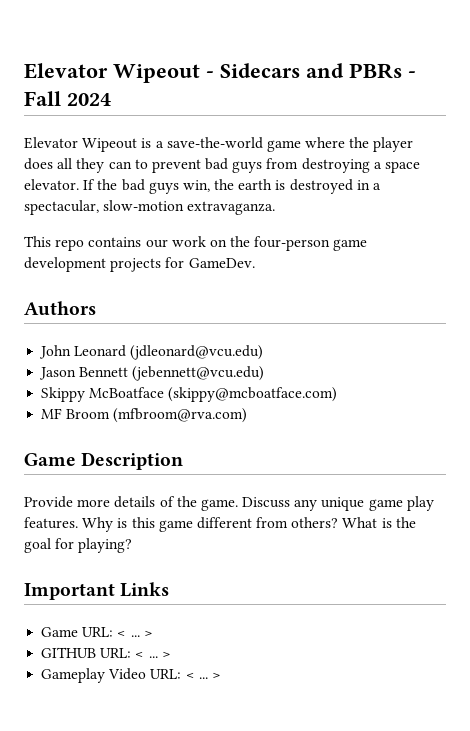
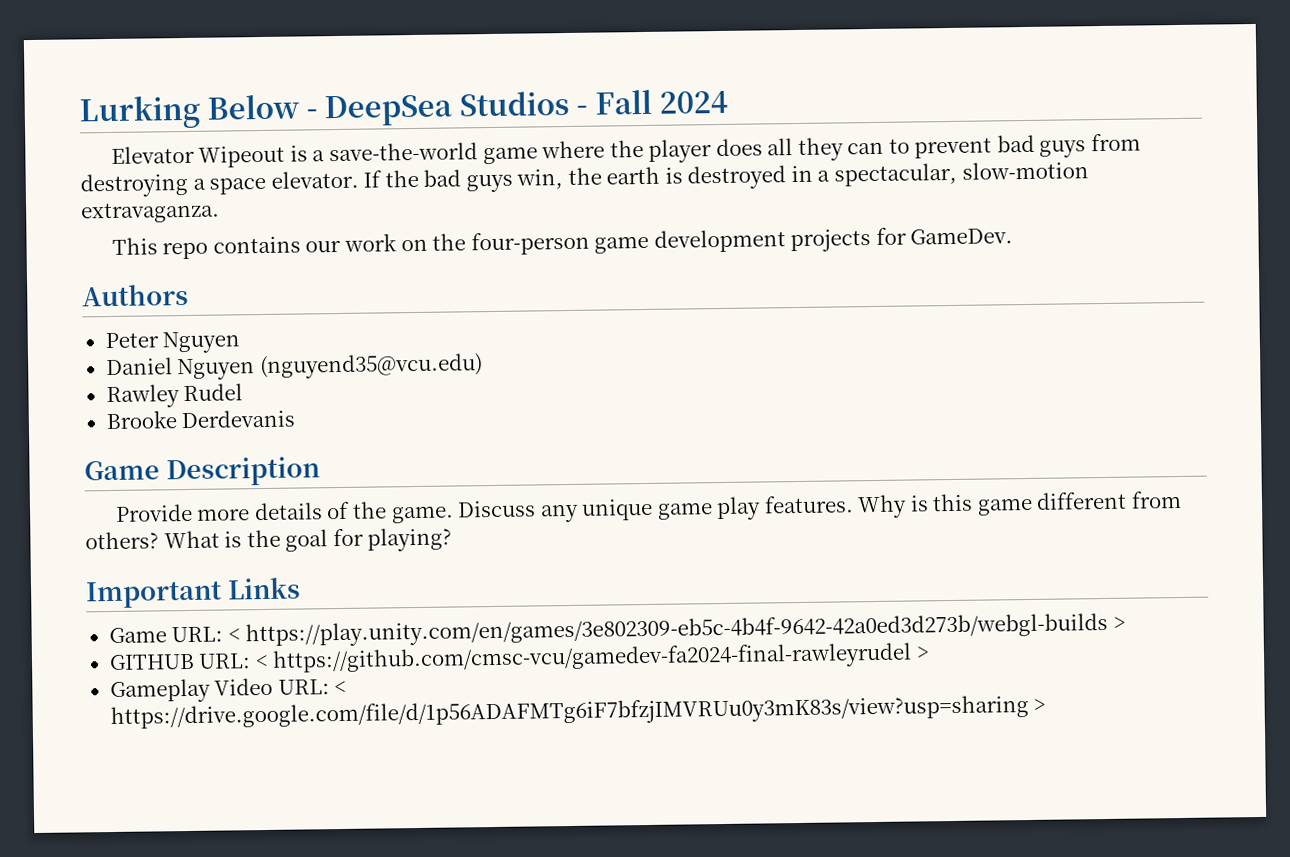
[24,63,402,83] Elevator Wipeout - Sidecars and PBRs -> [79,90,570,130] Lurking Below - DeepSea Studios
[39,345,264,360] [39,366,265,381] [41,387,338,402] [41,408,248,423] John Leonard (jdleonard@vcu.edu) // Jason Bennett (jebennett@vcu.edu) // Skippy McBoatface (skippy@mcboatface.com) // MF Broom (mfbroom@rva.com) -> [104,331,241,354] [105,353,483,381] [105,383,244,409] [105,409,296,430] Peter Nguyen // Daniel Nguyen (nguyend35@vcu.edu) // Rawley Rudel // Brooke Derdevanis
[130,635,140,637] ... -> [245,612,1109,648] https://play.unity.com/en/games/3e802309-eb5c-4b4f-9642-42a0ed3d273b/webgl-builds
[148,656,158,658] ... -> [272,642,913,674] https://github.com/cmsc-vcu/gamedev-fa2024-final-rawleyrudel
[198,677,208,679] ... -> [109,695,1029,731] https://drive.google.com/file/d/1p56ADAFMTg6iF7bfzjIMVRUu0y3mK83s/view?usp=sharing

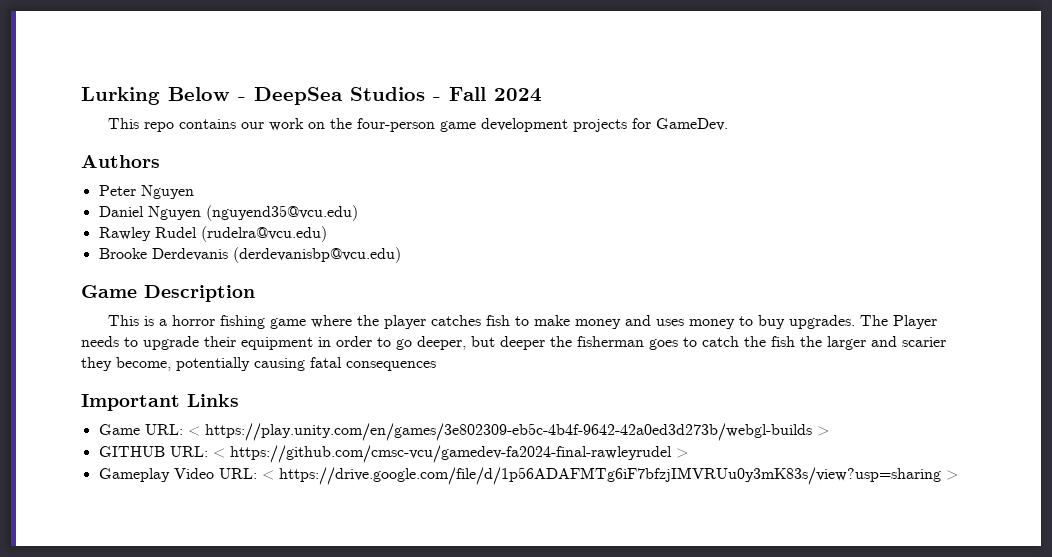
[110,133,1141,168] [80,161,1089,198] [81,201,220,224] // Elevator Wipeout is a save-the-world game where the player does all they can to prevent bad guys from destroying a space elevator. If the bad guys win, the earth is destroyed in a spectacular, slow-motion extravaganza. -> (542, 95) none
(244, 392) none -> [200,226,327,242] (rudelra@vcu.edu)
(296, 419) none -> [232,247,401,263] (derdevanisbp@vcu.edu)
[114,490,1182,524] [85,527,453,552] Provide more details of the game. Discuss any unique game play features. Why is this game different from others? What is the goal for playing? -> [107,315,937,329] [81,336,946,350] [81,357,436,371] This is a horror fishing game where the player catches fish to make money and uses money to buy upgrades. The Player needs to upgrade their equipment in order to go deeper, but deeper the fisherman goes to catch the fish the larger and scarier they become, potentially causing fatal consequences

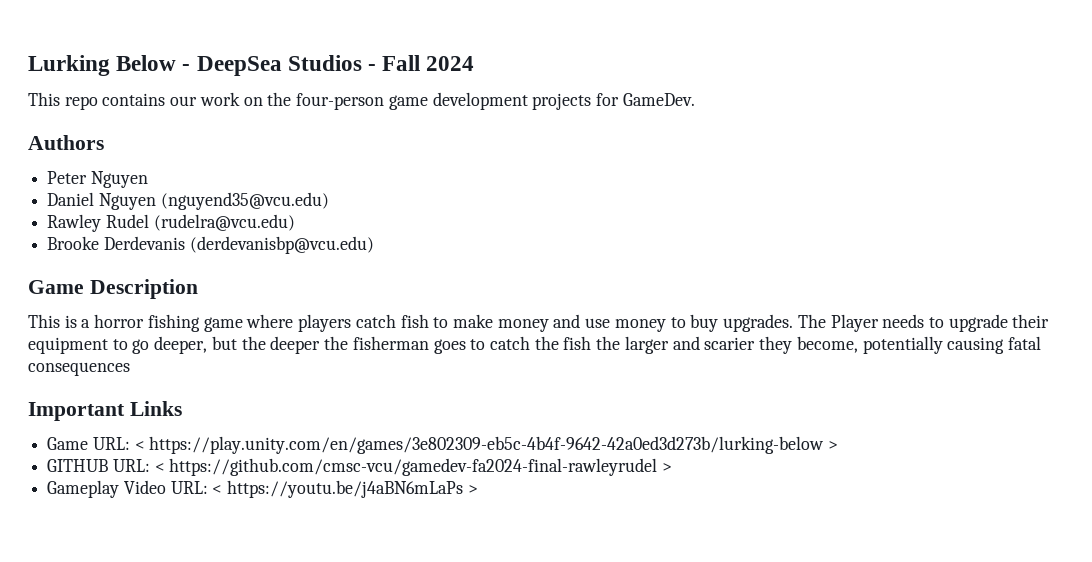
[356,315,481,329] the player catches -> [298,314,396,332] players catch
[655,319,684,326] uses -> [585,318,611,328] use
[318,336,372,347] in order -> (108, 345) none
(495, 341) none -> [241,336,266,350] the
[204,423,812,441] https://play.unity.com/en/games/3e802309-eb5c-4b4f-9642-42a0ed3d273b/webgl-builds -> [149,436,825,454] https://play.unity.com/en/games/3e802309-eb5c-4b4f-9642-42a0ed3d273b/lurking-below
[278,467,941,485] https://drive.google.com/file/d/1p56ADAFMTg6iF7bfzjIMVRUu0y3mK83s/view?usp=sharing -> [227,480,464,498] https://youtu.be/j4aBN6mLaPs

